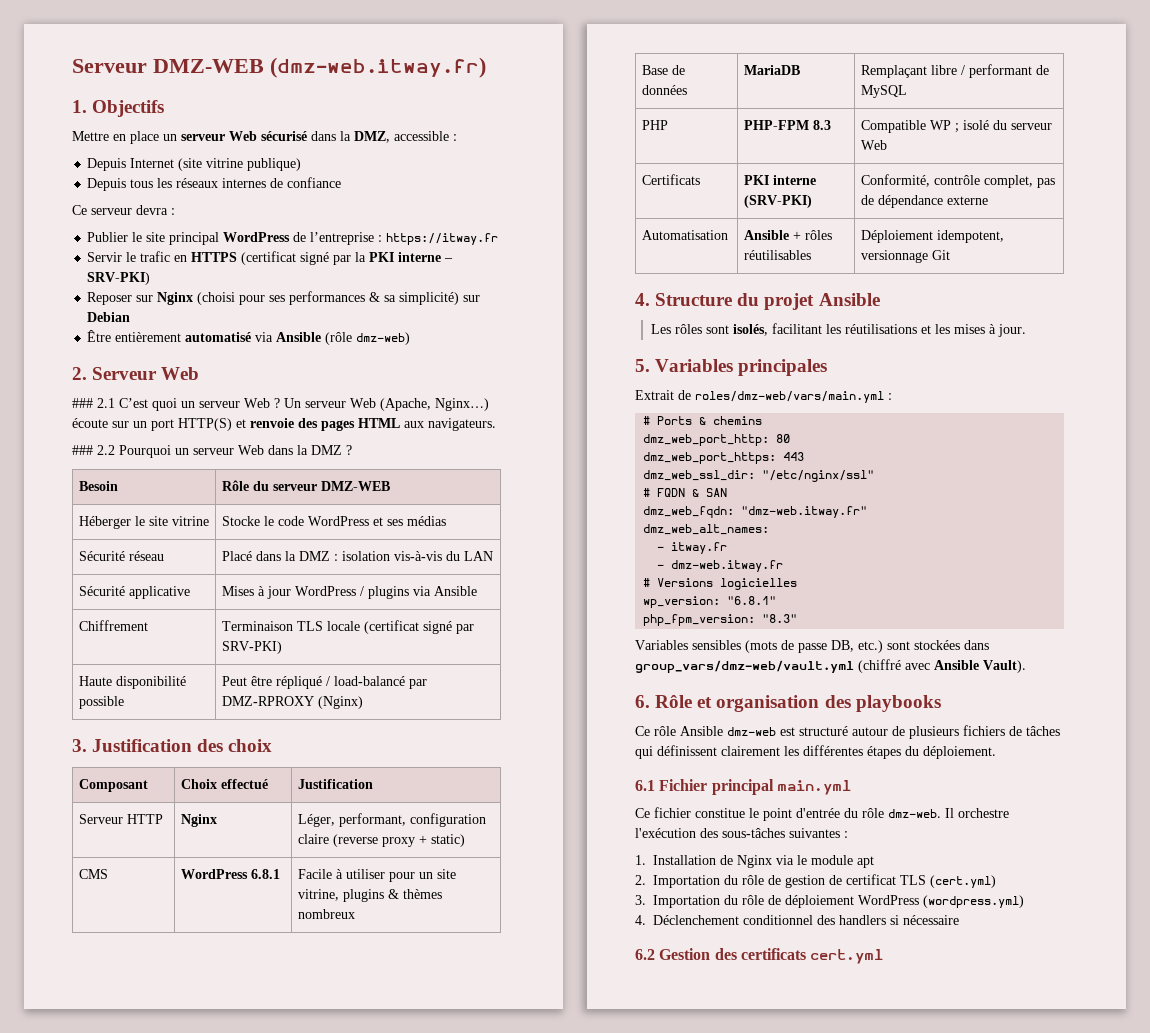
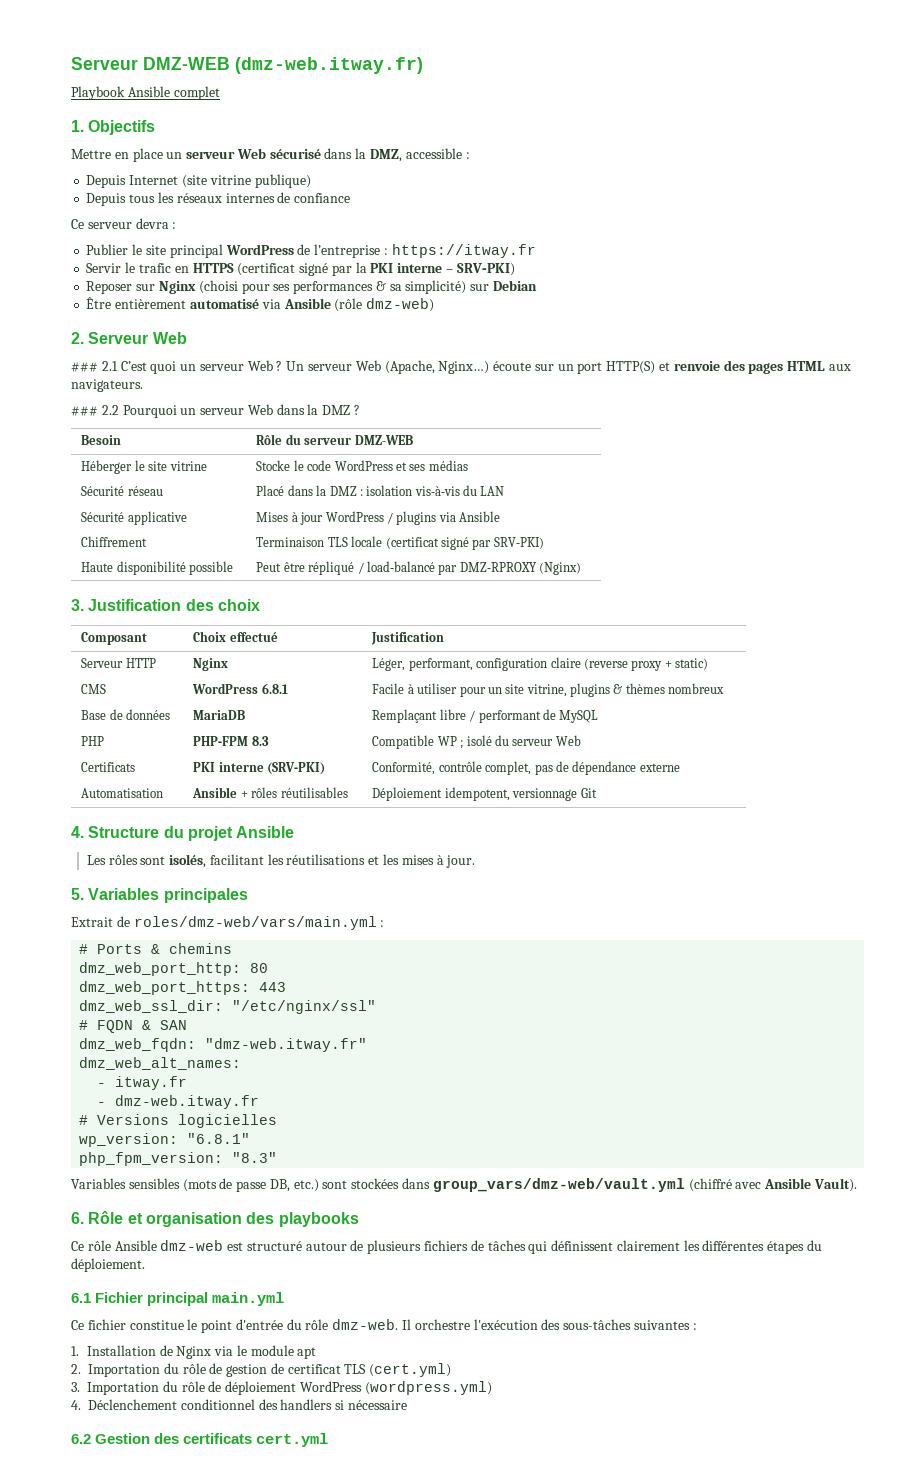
(486, 67) none -> [71,86,220,100] // Playbook Ansible complet

